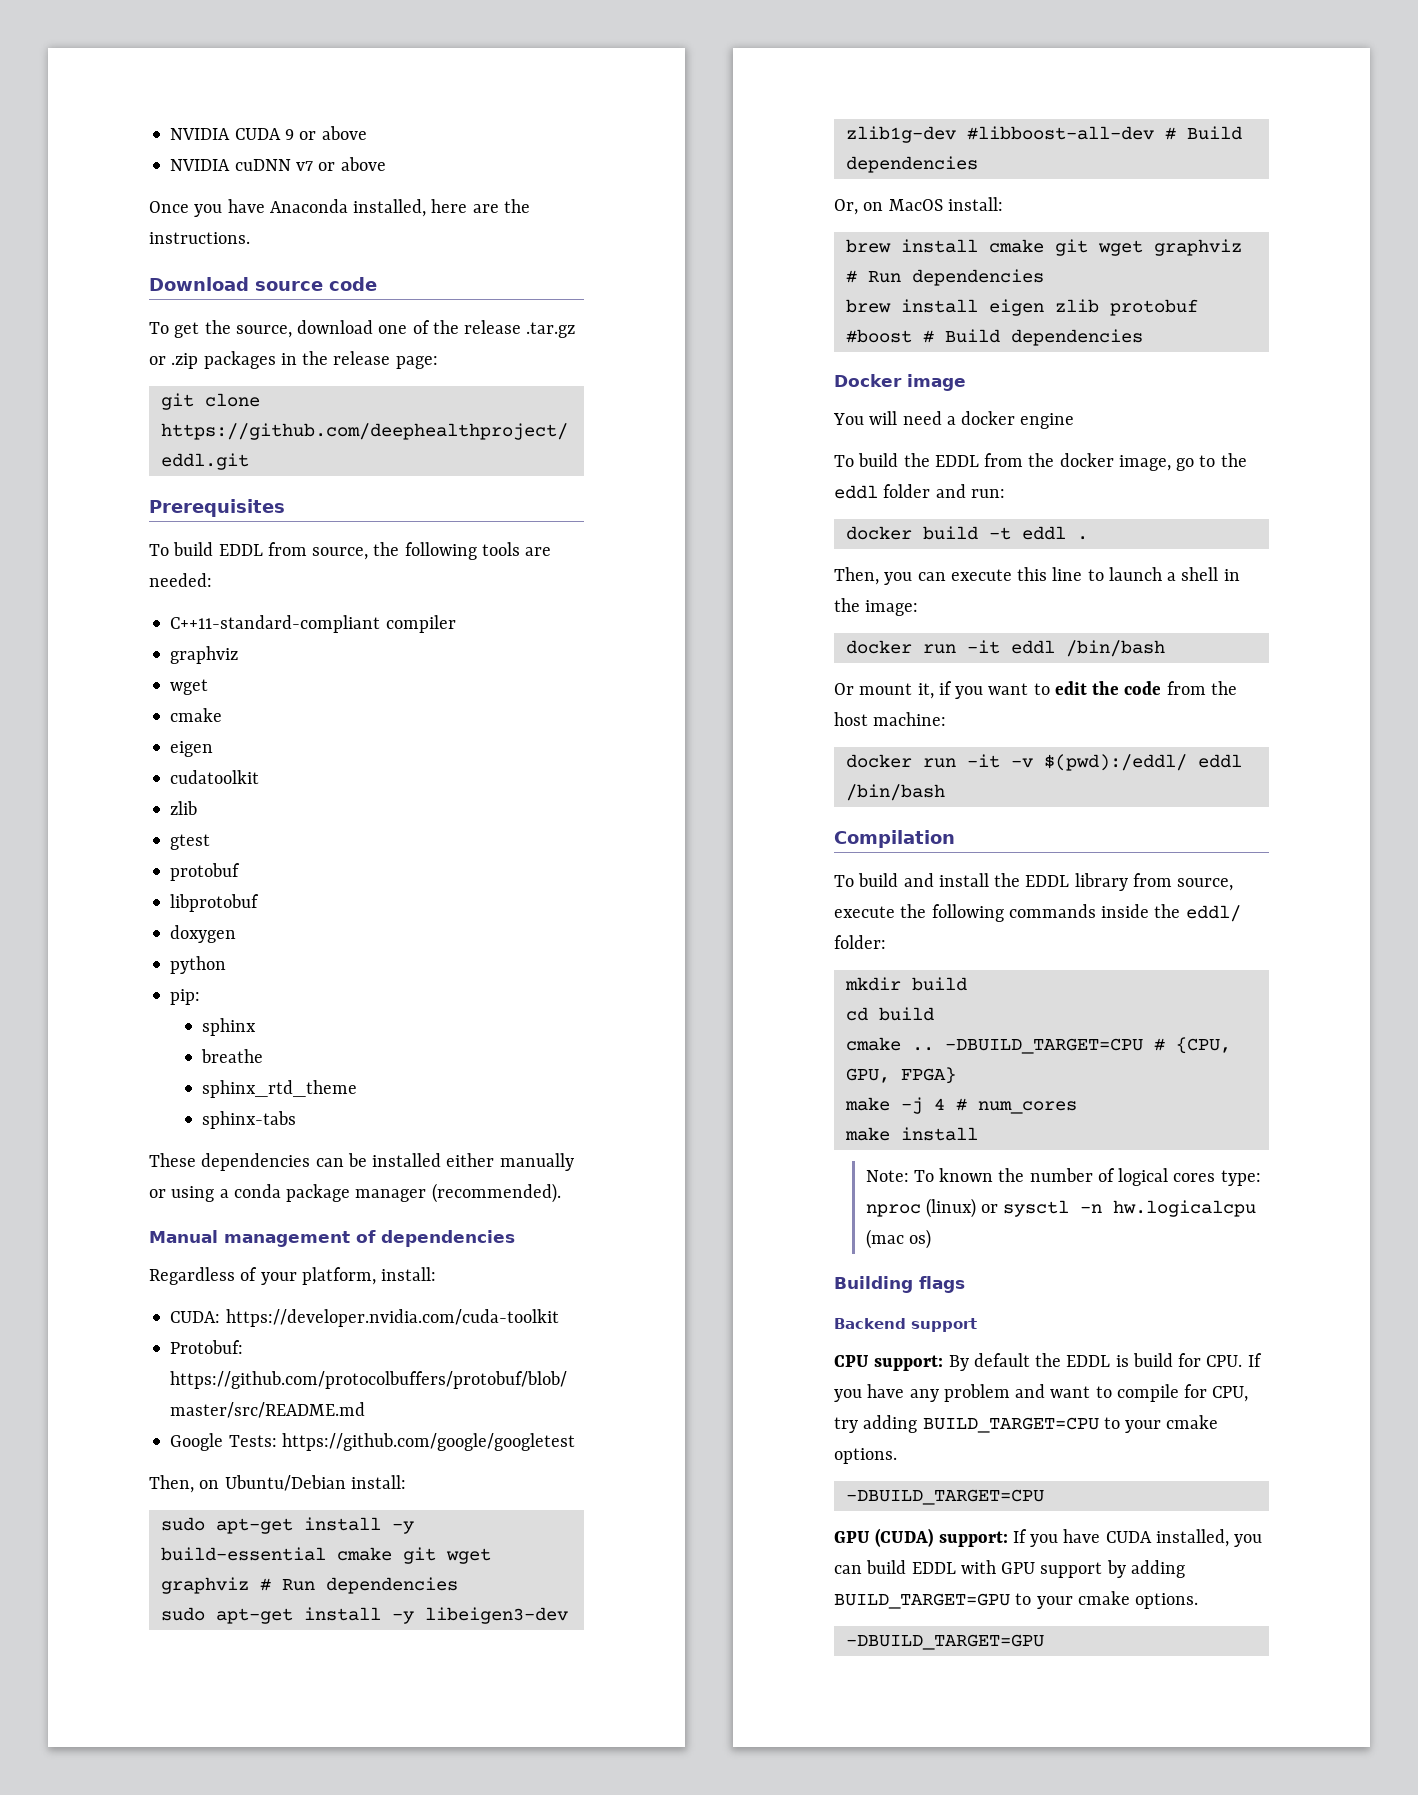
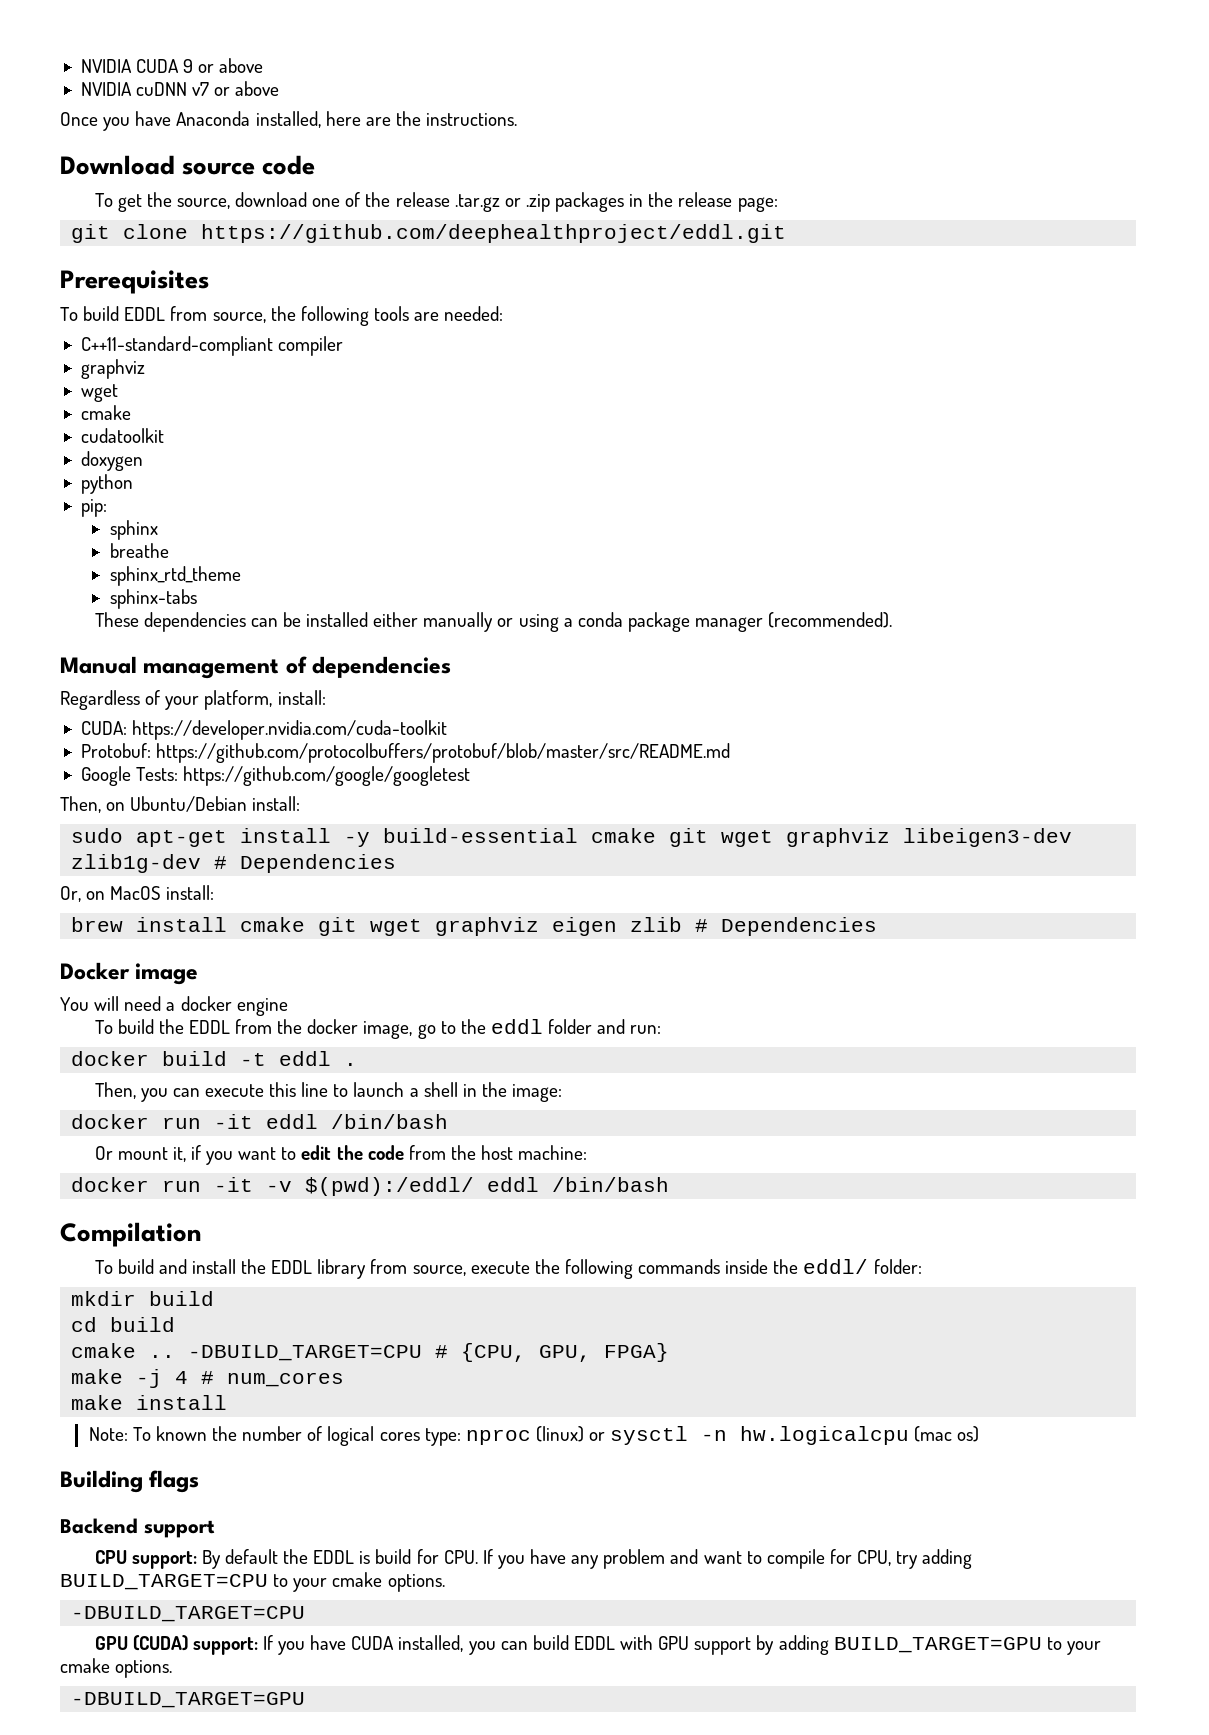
[170,741,214,757] // eigen -> (131, 412) none
[170,801,198,815] [170,834,211,850] [170,863,241,881] [170,894,260,912] // zlib // gtest // protobuf // libprotobuf -> (164, 435) none
[259,1577,458,1594] [160,1607,568,1624] [845,126,1242,143] [845,156,978,173] # Run dependencies // sudo apt-get install -y libeigen3-dev zlib1g-dev #libboost-all-dev # Build dependencies -> [903,828,1073,847] [71,854,397,873] libeigen3-dev zlib1g-dev # Dependencies
[845,269,1044,286] [845,299,1198,316] [845,329,1143,346] # Run dependencies // brew install eigen zlib protobuf #boost # Build dependencies -> [552,917,878,936] eigen zlib # Dependencies

